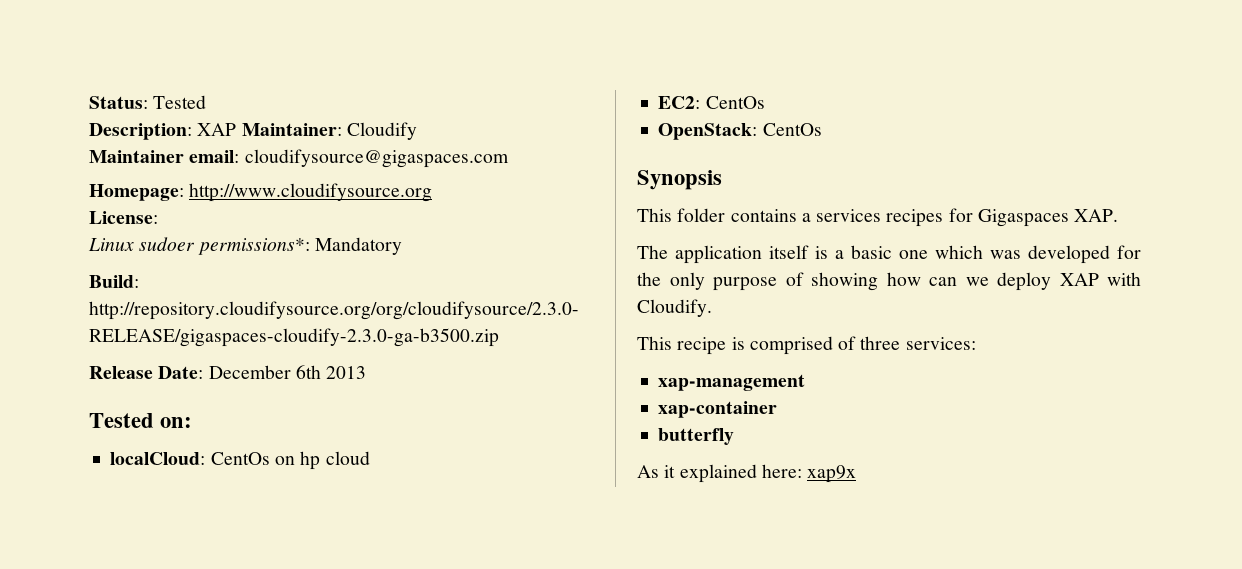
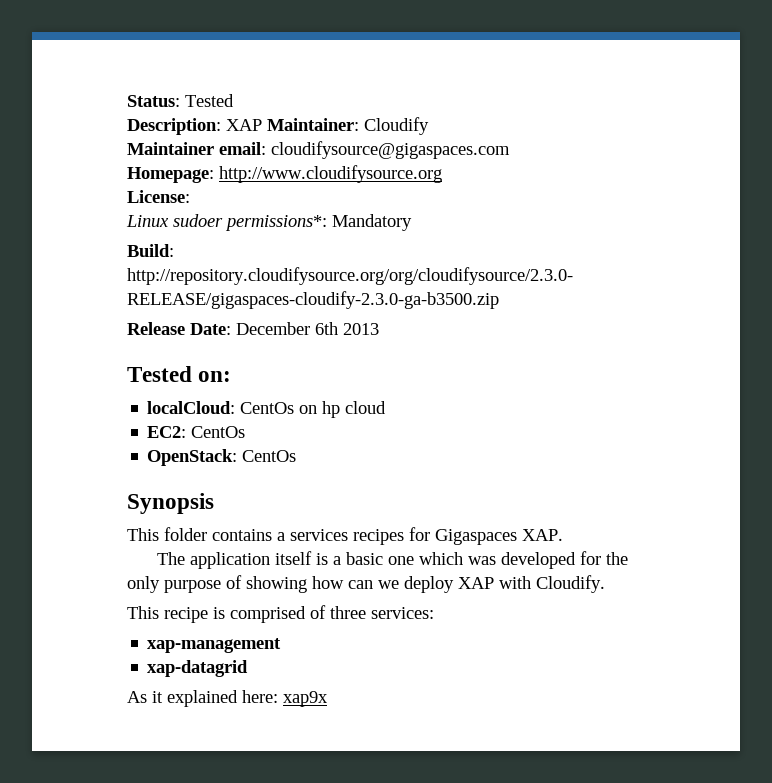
[658,401,778,418] [658,428,735,445] xap-container // butterfly -> [147,660,249,677] xap-datagrid

